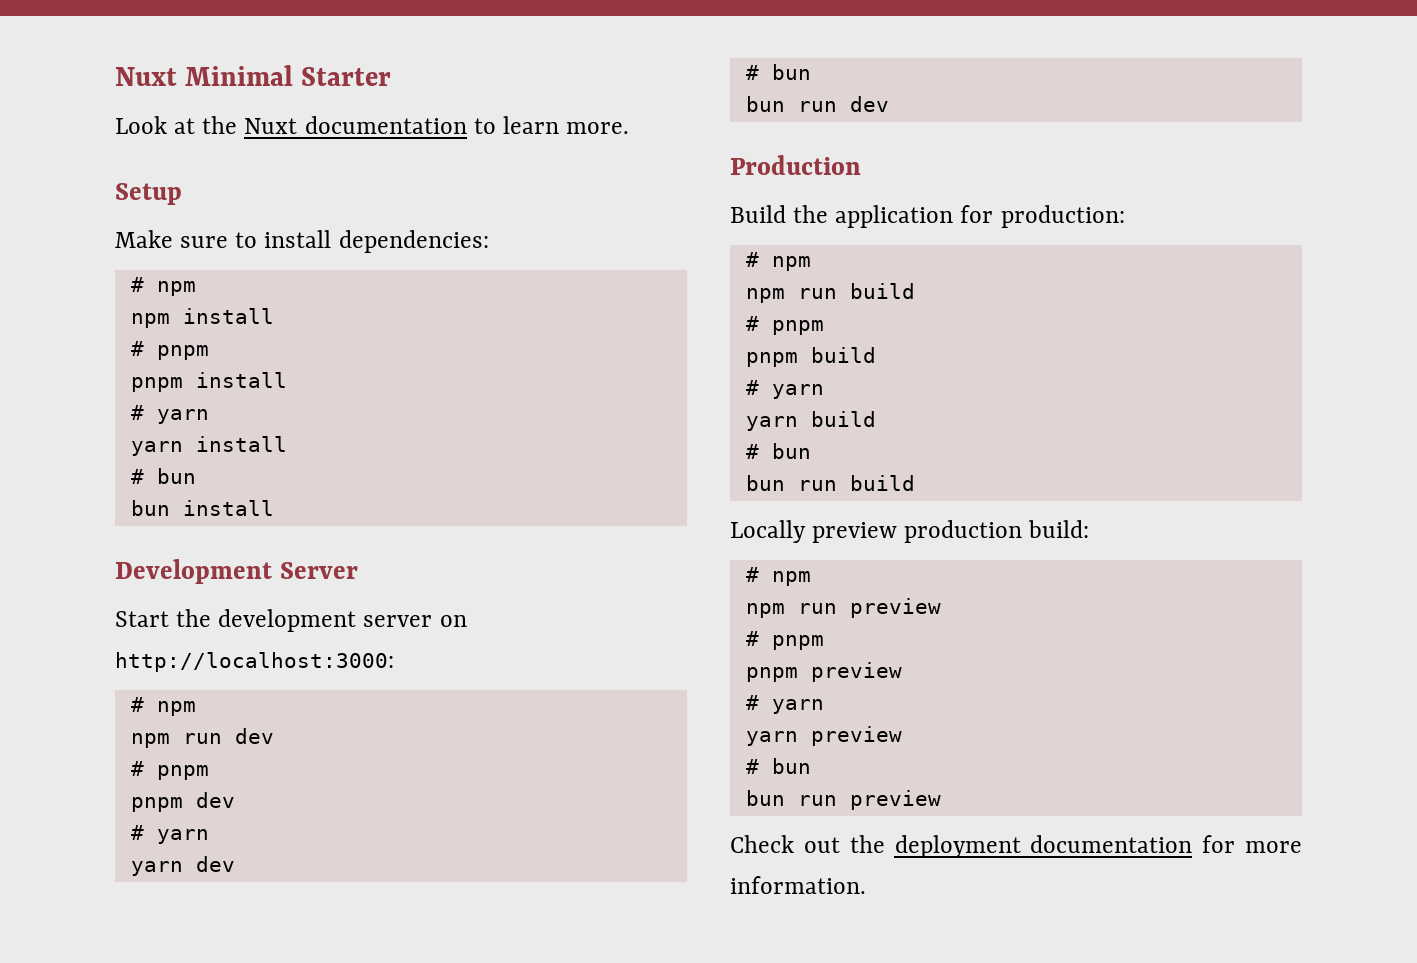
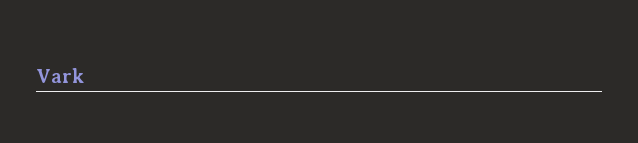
[115,65,392,86] [115,116,630,134] [115,183,182,205] [115,230,489,253] [130,277,196,296] [130,308,274,328] [130,341,209,360] [130,372,287,392] [130,405,209,424] [130,436,287,456] [130,468,196,484] [130,500,274,516] [115,559,358,584] [115,609,467,632] [115,652,394,672] [130,697,196,716] [130,728,274,748] [130,761,209,780] [130,792,235,812] [130,825,209,844] [130,856,235,876] [745,64,811,80] [745,96,889,112] [730,155,861,175] [730,205,1125,228] [745,252,811,271] [745,283,915,303] [745,316,824,335] [745,347,876,367] [745,380,824,399] [745,411,876,431] [745,443,811,459] [745,475,915,491] [730,520,1090,543] [745,567,811,586] [745,598,941,618] [745,631,824,650] [745,662,902,682] [745,695,824,714] [745,726,902,746] [745,758,811,774] [745,790,941,810] [730,835,1302,858] [730,876,866,894] Nuxt Minimal Starter // Look at the Nuxt documentation to learn more. // Setup // Make sure to install dependencies: // # npm // npm install // # pnpm // pnpm install // # yarn // yarn install // # bun // bun install // Development Server // Start the development server on http://localhost:3000: // # npm // npm run dev // # pnpm // pnpm dev // # yarn // yarn dev // # bun // bun run dev // Production // Build the application for production: // # npm // npm run build // # pnpm // pnpm build // # yarn // yarn build // # bun // bun run build // Locally preview production build: // # npm // npm run preview // # pnpm // pnpm preview // # yarn // yarn preview // # bun // bun run preview // Check out the deployment documentation for more information. -> [36,68,84,83] Vark

